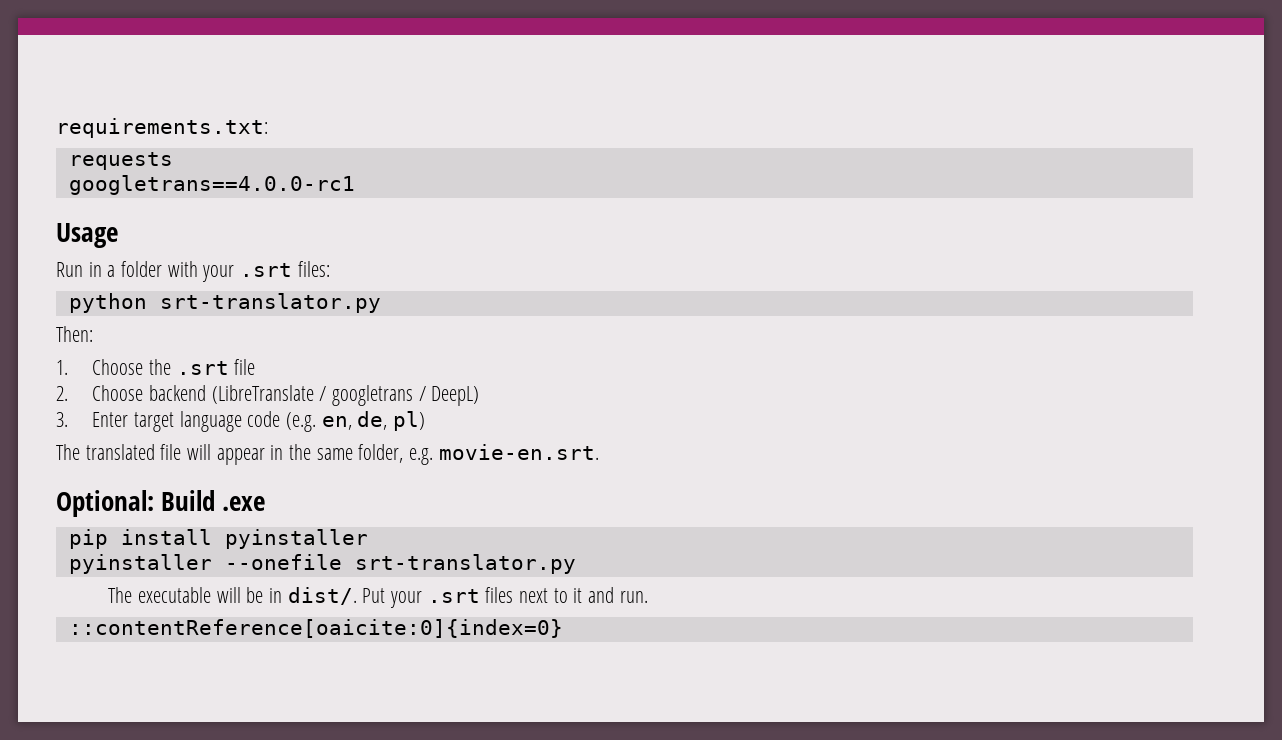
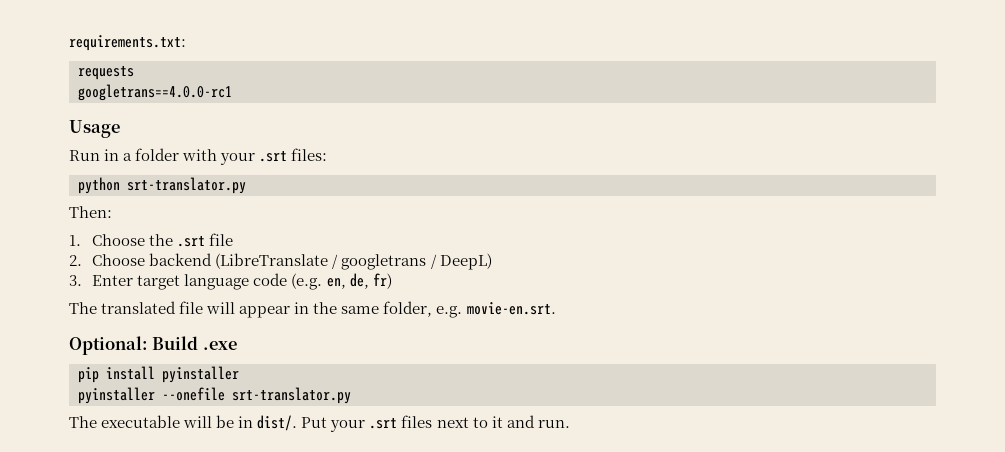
[392,411,425,431] pl) -> [372,273,392,289] fr)
[68,619,563,638] // ::contentReference[oaicite:0]{index=0} -> (570, 424) none

